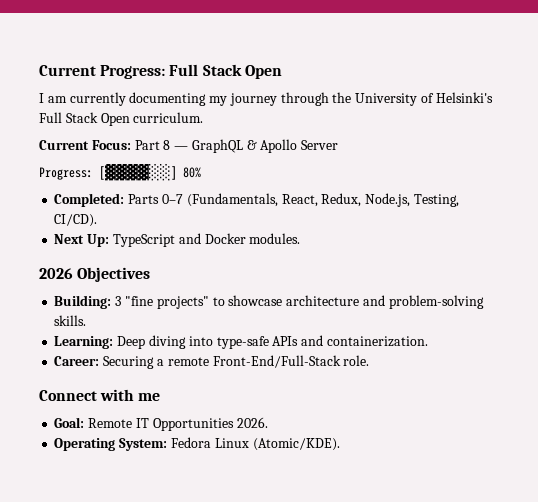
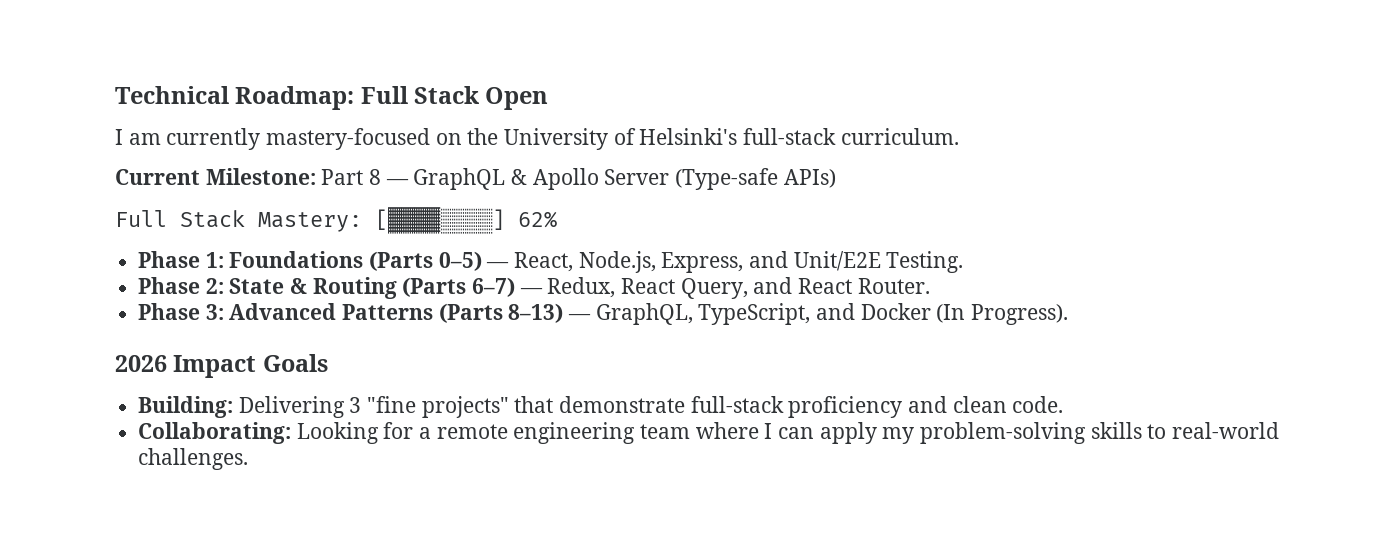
[39,65,166,79] Current Progress: -> [115,86,355,110] Technical Roadmap:
[129,92,329,106] documenting my journey through -> [266,128,462,150] mastery-focused on
[39,112,130,126] Full Stack Open -> [743,128,837,145] full-stack
[91,140,131,150] Focus: -> [205,168,316,185] Milestone:
[39,164,201,181] [54,193,459,207] [54,214,98,227] [54,233,301,247] // Progress: [▓▓▓▓░░] 80% // Completed: Parts 0–7 (Fundamentals, React, Redux, Node.js, Testing, CI/CD). // Next Up: TypeScript and Docker modules. -> [675,168,836,190] [115,207,557,234] [138,251,964,273] [138,277,930,299] [138,303,1069,325] (Type-safe APIs) // Full Stack Mastery: [▓▓▓▓░░░░] 62% // Phase 1: Foundations (Parts 0–5) — React, Node.js, Express, and Unit/E2E Testing. // Phase 2: State & Routing (Parts 6–7) — Redux, React Query, and React Router. // Phase 3: Advanced Patterns (Parts 8–13) — GraphQL, TypeScript, and Docker (In Progress).
[77,267,151,282] Objectives -> [173,354,328,378] Impact Goals
(112, 302) none -> [238,396,345,418] Delivering
[212,295,484,309] [54,315,87,326] [54,335,428,349] [54,355,370,369] [39,389,161,401] [54,417,268,431] [54,437,340,451] to showcase architecture and problem-solving skills. // Learning: Deep diving into type-safe APIs and containerization. // Career: Securing a remote Front-End/Full-Stack role. // Connect with me // Goal: Remote IT Opportunities 2026. // Operating System: Fedora Linux (Atomic/KDE). -> [514,396,1064,418] [138,422,1280,444] [138,448,249,470] that demonstrate full-stack proficiency and clean code. // Collaborating: Looking for a remote engineering team where I can apply my problem-solving skills to real-world challenges.

